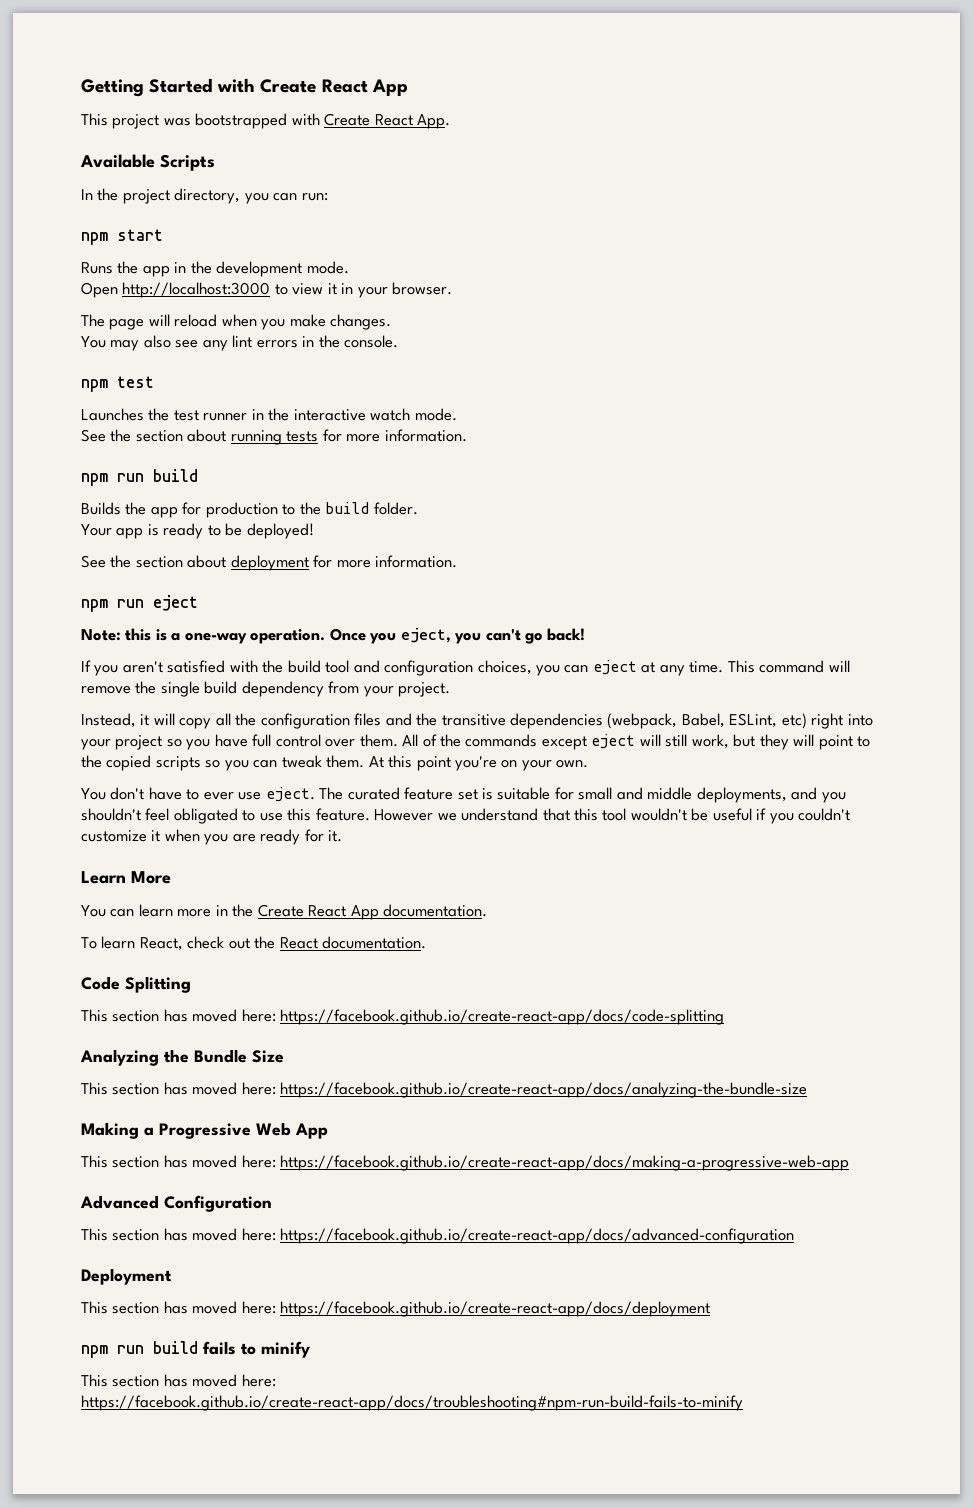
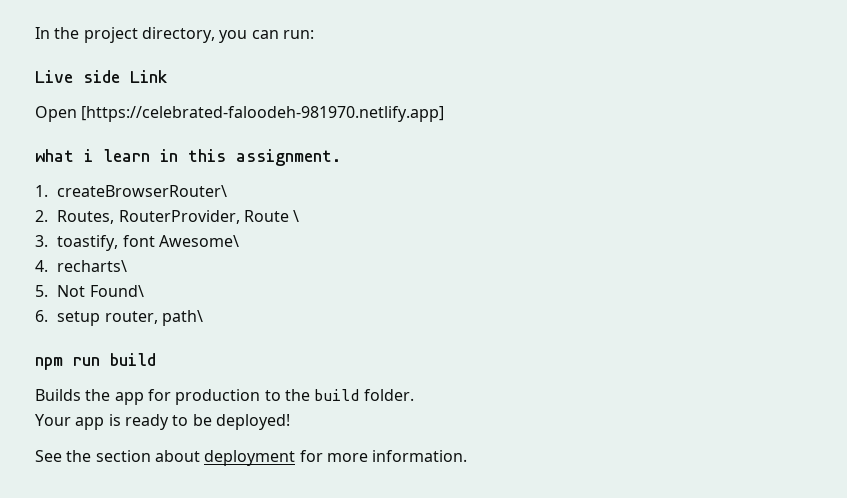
[81,78,408,97] [81,113,451,129] [80,154,215,171] Getting Started with Create React App // This project was bootstrapped with Create React App. // Available Scripts // -> (35, 33) none
[81,229,163,245] [81,261,349,277] [81,282,453,298] [81,314,392,330] [81,335,399,351] [81,376,154,392] [81,408,457,421] [81,429,467,445] npm start // Runs the app in the development mode. // Open http://localhost:3000 to view it in your browser. // The page will reload when you make changes. // You may also see any lint errors in the console. // npm test // Launches the test runner in the interactive watch mode. // See the section about running tests for more information. -> [35,70,168,83] [35,106,445,122] [35,149,341,166] [35,185,228,197] [35,210,300,224] [35,235,239,251] [35,260,128,272] [35,285,144,297] [35,310,203,326] Live side Link // Open [https://celebrated-faloodeh-981970.netlify.app] // what i learn in this assignment. // 1. createBrowserRouter\ // 2. Routes, RouterProvider, Route \ // 3. toastify, font Awesome\ // 4. recharts\ // 5. Not Found\ // 6. setup router, path\
[81,595,198,612] [81,628,586,644] [81,660,850,676] [81,681,451,697] [81,713,873,729] [81,734,871,750] [81,755,589,771] [81,787,846,803] [81,808,851,824] [81,829,343,845] [81,871,171,884] [81,904,488,920] [81,936,427,951] [81,976,191,993] [81,1009,725,1025] [80,1049,284,1066] [81,1082,808,1098] [81,1122,328,1139] [81,1155,850,1171] [80,1195,272,1212] [81,1228,795,1244] [81,1268,172,1285] [81,1301,711,1317] [81,1341,310,1358] [81,1374,276,1387] [81,1395,743,1411] // npm run eject // Note: this is a one-way operation. Once you eject, you can't go back! // If you aren't satisfied with the build tool and configuration choices, you can eject at any time. This command will remove the single build dependency from your project. // Instead, it will copy all the configuration files and the transitive dependencies (webpack, Babel, ESLint, etc) right into your project so you have full control over them. All of the commands except eject will still work, but they will point to the copied scripts so you can tweak them. At this point you're on your own. // You don't have to ever use eject. The curated feature set is suitable for small and middle deployments, and you shouldn't feel obligated to use this feature. However we understand that this tool wouldn't be useful if you couldn't customize it when you are ready for it. // Learn More // You can learn more in the Create React App documentation. // To learn React, check out the React documentation. // Code Splitting // This section has moved here: https://facebook.github.io/create-react-app/docs/code-splitting // Analyzing the Bundle Size // This section has moved here: https://facebook.github.io/create-react-app/docs/analyzing-the-bundle-size // Making a Progressive Web App // This section has moved here: https://facebook.github.io/create-react-app/docs/making-a-progressive-web-app // Advanced Configuration // This section has moved here: https://facebook.github.io/create-react-app/docs/advanced-configuration // Deployment // This section has moved here: https://facebook.github.io/create-react-app/docs/deployment // npm run build fails to minify // This section has moved here: https://facebook.github.io/create-react-app/docs/troubleshooting#npm-run-build-fails-to-minify -> (468, 456) none

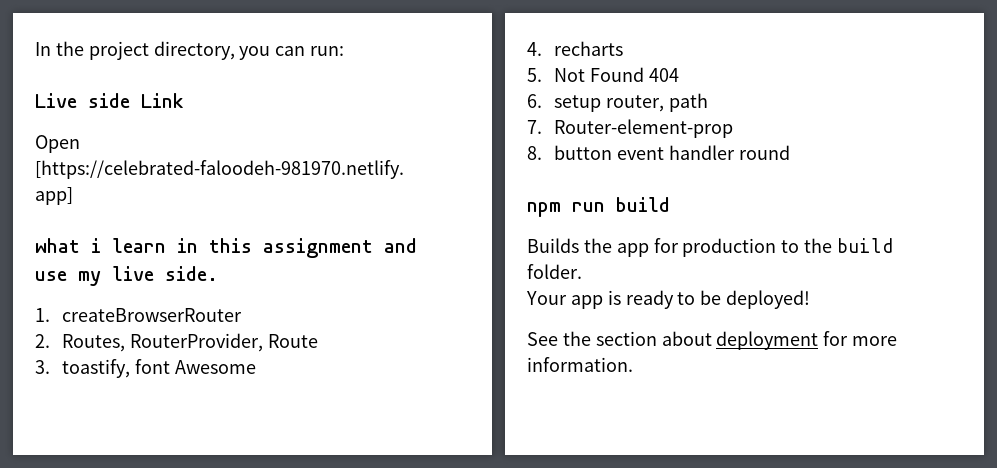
[236,149,341,166] assignment. -> [263,238,417,258] [35,266,218,286] assignment and use my live side.
[57,185,228,197] createBrowserRouter\ -> [62,308,243,322] createBrowserRouter
[293,210,300,222] \ -> (318, 341) none
[158,235,239,247] Awesome\ -> [174,360,256,374] Awesome
[57,260,128,272] recharts\ -> [554,41,624,56] recharts
[89,285,144,297] Found\ -> [590,67,679,82] Found 404
[161,310,203,326] path\ -> [668,93,708,112] [527,119,734,138] [527,145,790,160] path // 7. Router-element-prop // 8. button event handler round

